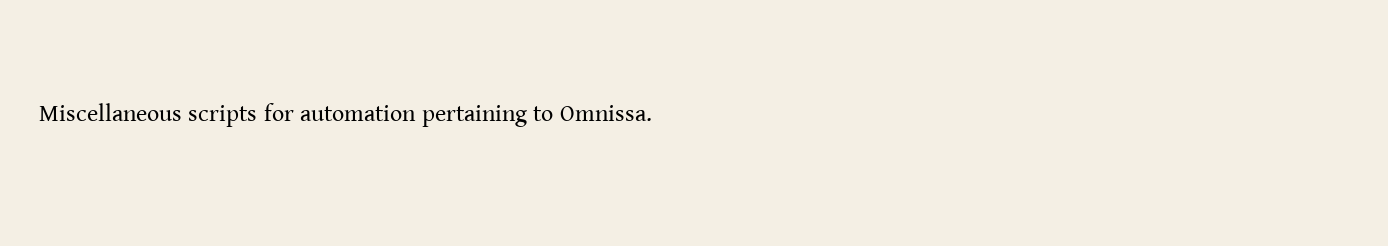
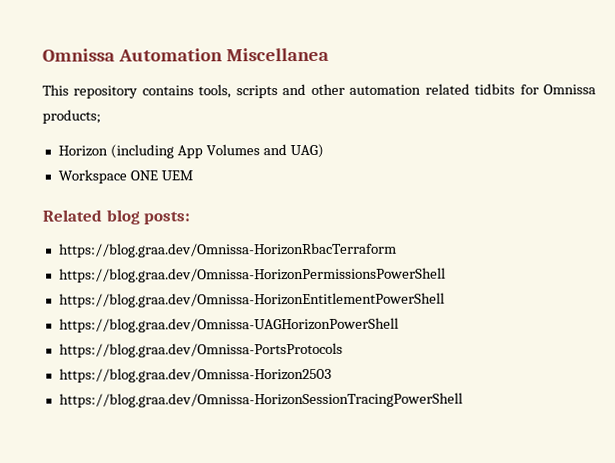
[39,103,652,127] Miscellaneous scripts for automation pertaining to Omnissa. -> [42,47,329,62] [42,83,596,99] [42,109,101,124] [57,143,324,159] [57,169,193,184] [42,209,191,225] [58,242,397,258] [58,267,446,283] [58,292,445,308] [58,317,399,333] [58,342,343,358] [58,367,332,383] [58,392,463,408] Omnissa Automation Miscellanea // This repository contains tools, scripts and other automation related tidbits for Omnissa products; // Horizon (including App Volumes and UAG) // Workspace ONE UEM // Related blog posts: // https://blog.graa.dev/Omnissa-HorizonRbacTerraform // https://blog.graa.dev/Omnissa-HorizonPermissionsPowerShell // https://blog.graa.dev/Omnissa-HorizonEntitlementPowerShell // https://blog.graa.dev/Omnissa-UAGHorizonPowerShell // https://blog.graa.dev/Omnissa-PortsProtocols // https://blog.graa.dev/Omnissa-Horizon2503 // https://blog.graa.dev/Omnissa-HorizonSessionTracingPowerShell

